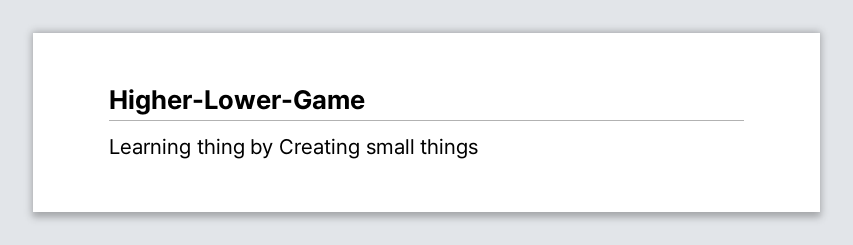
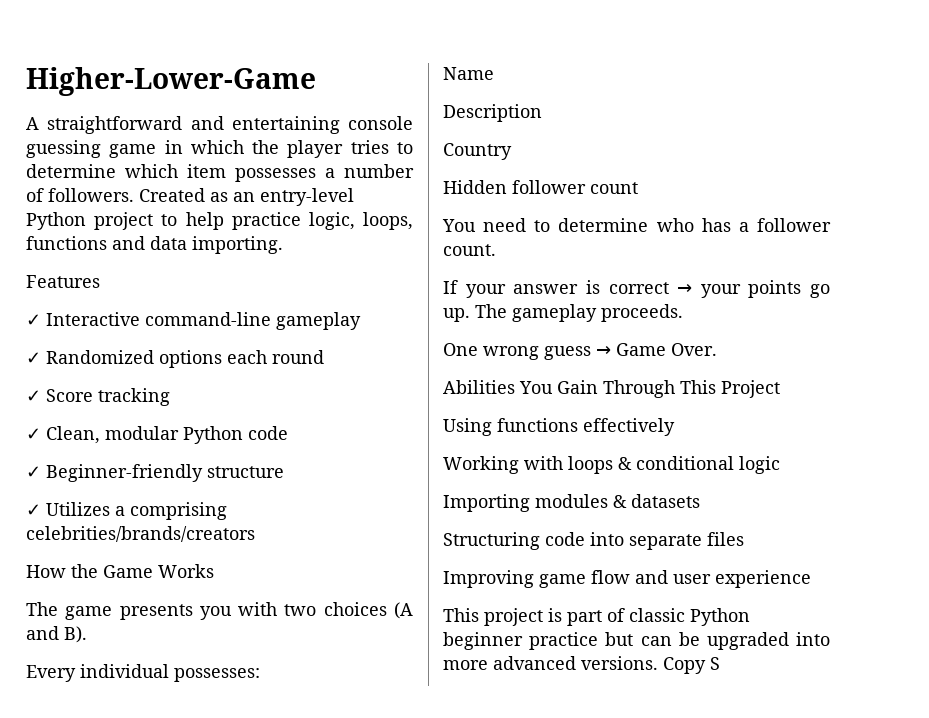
[109,138,479,159] Learning thing by Creating small things -> [26,116,413,134] [26,140,413,158] [26,164,414,182] [26,188,354,206] [26,212,413,230] [26,236,283,254] [26,275,100,288] [26,312,361,330] [26,350,324,368] [26,388,170,406] [26,426,288,444] [26,464,284,482] [26,502,227,520] [26,526,255,542] [26,564,214,578] [26,602,413,620] [26,626,87,643] [26,664,260,682] [443,67,494,80] [443,104,542,122] [443,143,512,160] [443,180,638,194] [442,218,831,232] [443,244,496,256] [443,280,830,298] [443,304,683,322] [443,343,717,360] [443,380,780,398] [443,418,675,436] [443,456,780,474] [443,494,700,512] [443,532,744,550] [443,570,811,588] [443,608,750,626] [443,632,830,650] [443,656,720,674] A straightforward and entertaining console guessing game in which the player tries to determine which item possesses a number of followers. Created as an entry-level Python project to help practice logic, loops, functions and data importing. // Features // ✓ Interactive command-line gameplay // ✓ Randomized options each round // ✓ Score tracking // ✓ Clean, modular Python code // ✓ Beginner-friendly structure // ✓ Utilizes a comprising celebrities/brands/creators // How the Game Works // The game presents you with two choices (A and B). // Every individual possesses: // Name // Description // Country // Hidden follower count // You need to determine who has a follower count. // If your answer is correct → your points go up. The gameplay proceeds. // One wrong guess → Game Over. // Abilities You Gain Through This Project // Using functions effectively // Working with loops & conditional logic // Importing modules & datasets // Structuring code into separate files // Improving game flow and user experience // This project is part of classic Python beginner practice but can be upgraded into more advanced versions. Copy S

